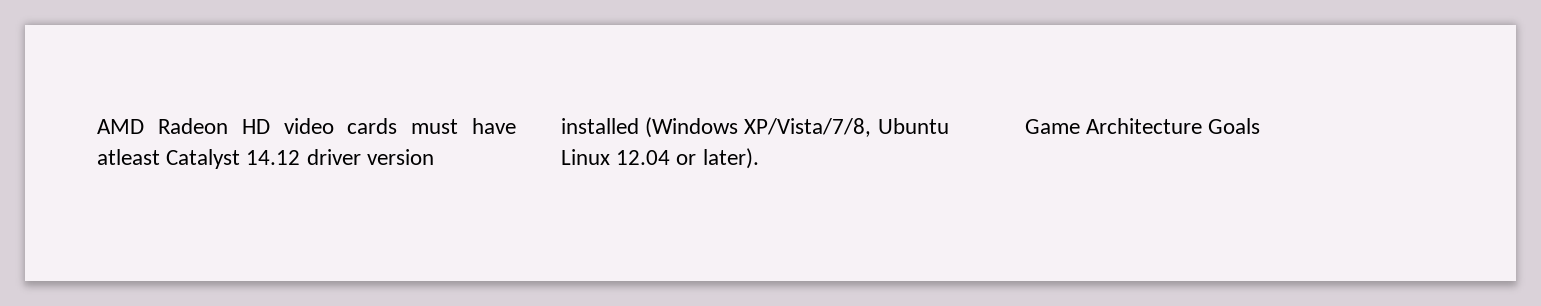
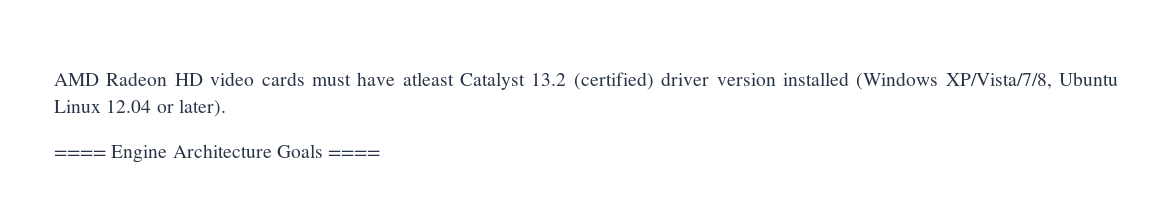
[246,150,301,165] 14.12 -> [531,72,654,90] 13.2 (certified)
[1025,119,1080,134] Game -> [54,145,168,163] ==== Engine
(1261, 126) none -> [328,150,381,158] ====

